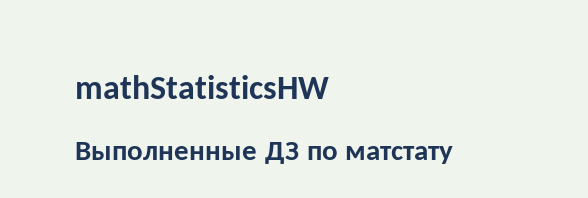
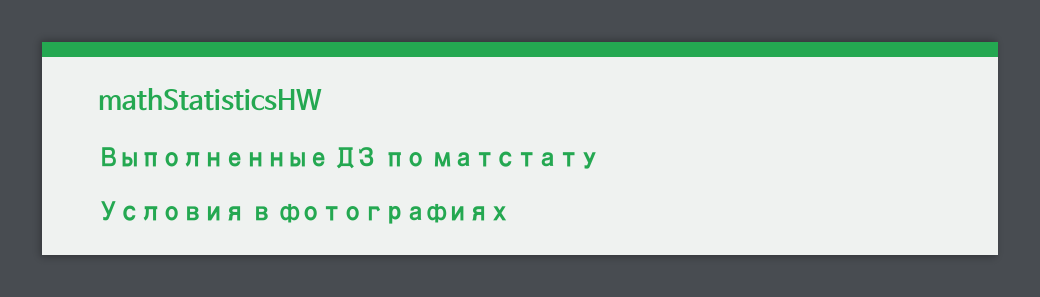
(454, 155) none -> [98,201,510,224] // Условия в фотографиях

